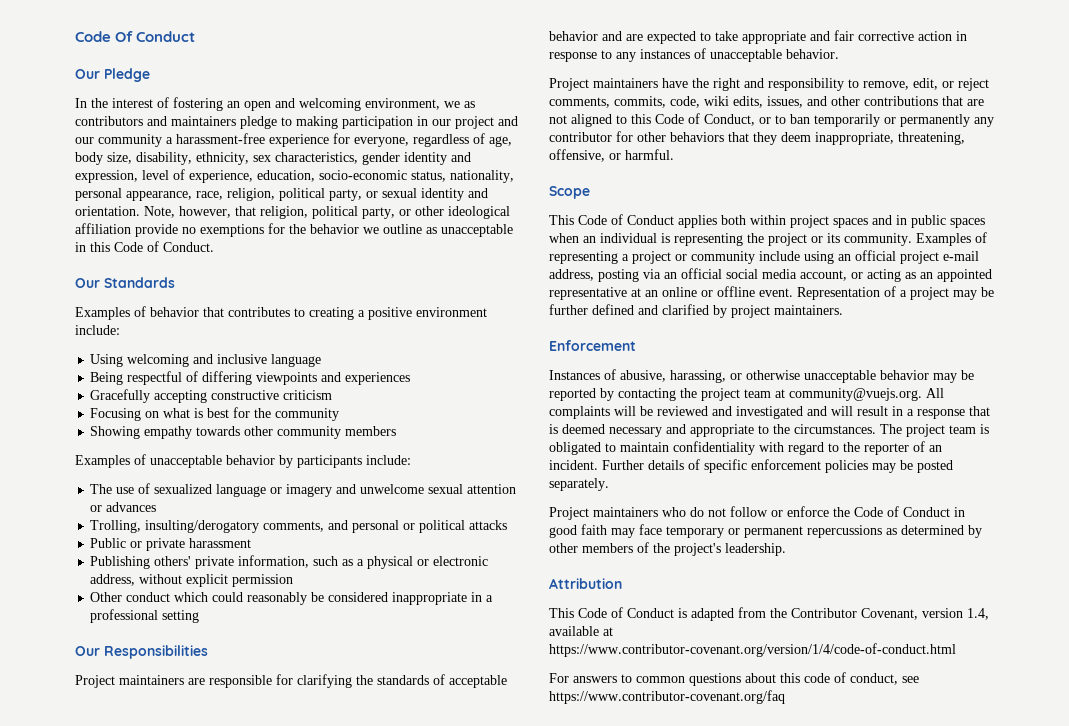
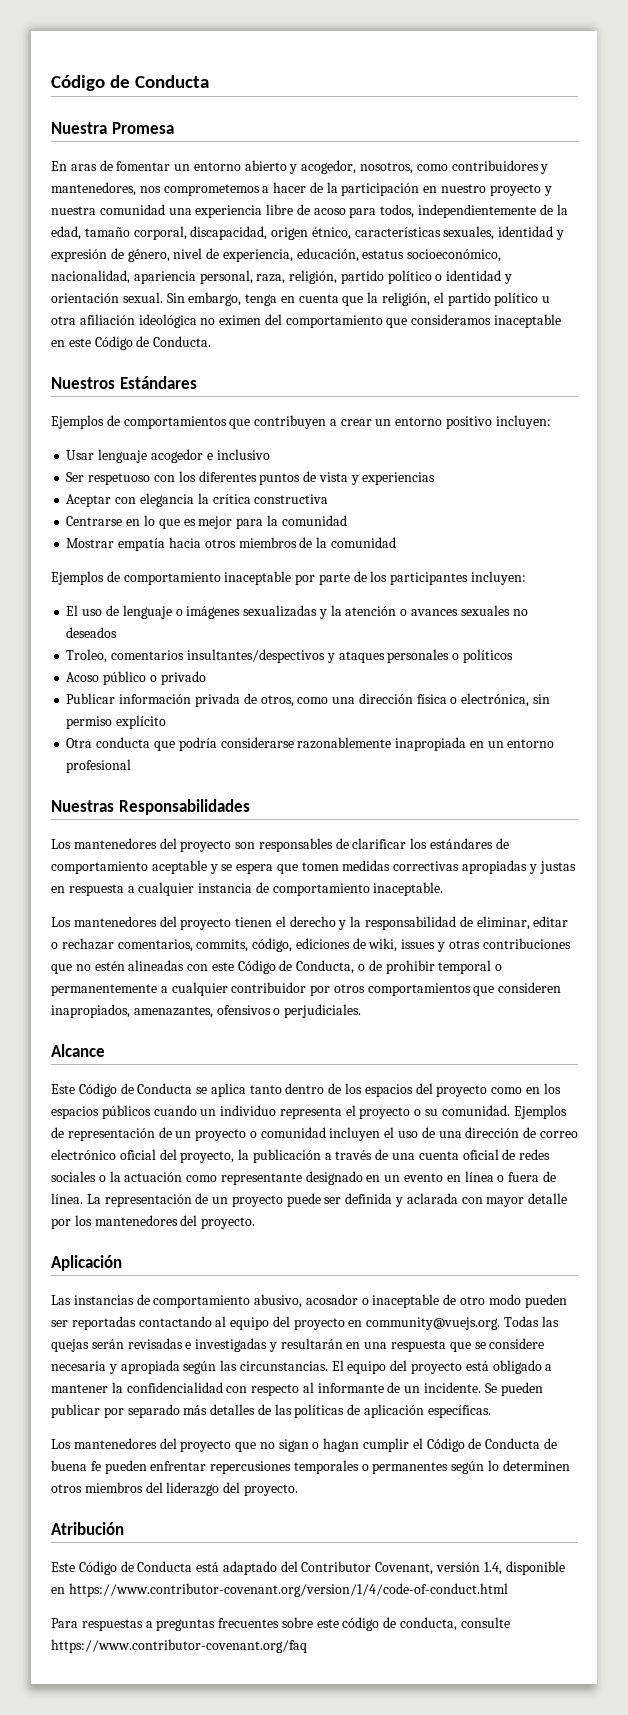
[75,31,196,42] [75,68,150,82] [75,97,475,111] [75,116,518,129] [75,133,512,147] [75,152,471,165] [75,169,514,183] [75,188,488,201] [75,206,510,219] [75,223,513,237] [75,241,214,252] [75,277,175,288] [75,306,487,320] [75,325,120,335] [90,354,322,367] [90,371,411,385] [90,389,333,403] [90,407,340,421] [90,426,397,439] [75,454,411,468] [90,483,517,497] [90,502,157,512] [90,520,508,533] [90,538,252,551] [90,555,489,569] [90,574,294,587] [90,592,494,605] [90,609,200,623] [75,645,208,659] [75,674,507,688] [549,30,967,44] [549,48,839,62] [549,78,989,91] [549,96,984,108] [549,113,994,127] [549,131,965,145] [549,149,674,162] [549,186,590,199] [549,214,985,228] [549,232,987,246] [549,250,979,264] [549,268,992,282] [549,286,994,300] [549,304,843,318] [549,340,636,351] [549,369,974,383] [549,388,944,401] [549,406,990,419] [549,424,989,437] [549,441,942,455] [549,459,953,473] [549,478,609,491] [549,506,965,520] [549,524,982,538] [549,542,786,556] [549,578,622,589] [549,607,989,621] [549,626,613,636] [549,643,956,657] [549,672,919,686] Code Of Conduct // Our Pledge // In the interest of fostering an open and welcoming environment, we as contributors and maintainers pledge to making participation in our project and our community a harassment-free experience for everyone, regardless of age, body size, disability, ethnicity, sex characteristics, gender identity and expression, level of experience, education, socio-economic status, nationality, personal appearance, race, religion, political party, or sexual identity and orientation. Note, however, that religion, political party, or other ideological affiliation provide no exemptions for the behavior we outline as unacceptable in this Code of Conduct. // Our Standards // Examples of behavior that contributes to creating a positive environment include: // Using welcoming and inclusive language // Being respectful of differing viewpoints and experiences // Gracefully accepting constructive criticism // Focusing on what is best for the community // Showing empathy towards other community members // Examples of unacceptable behavior by participants include: // The use of sexualized language or imagery and unwelcome sexual attention or advances // Trolling, insulting/derogatory comments, and personal or political attacks // Public or private harassment // Publishing others' private information, such as a physical or electronic address, without explicit permission // Other conduct which could reasonably be considered inappropriate in a professional setting // Our Responsibilities // Project maintainers are responsible for clarifying the standards of acceptable behavior and are expected to take appropriate and fair corrective action in response to any instances of unacceptable behavior. // Project maintainers have the right and responsibility to remove, edit, or reject comments, commits, code, wiki edits, issues, and other contributions that are not aligned to this Code of Conduct, or to ban temporarily or permanently any contributor for other behaviors that they deem inappropriate, threatening, offensive, or harmful. // Scope // This Code of Conduct applies both within project spaces and in public spaces when an individual is representing the project or its community. Examples of representing a project or community include using an official project e-mail address, posting via an official social media account, or acting as an appointed representative at an online or offline event. Representation of a project may be further defined and clarified by project maintainers. // Enforcement // Instances of abusive, harassing, or otherwise unacceptable behavior may be reported by contacting the project team at community@vuejs.org. All complaints will be reviewed and investigated and will result in a response that is deemed necessary and appropriate to the circumstances. The project team is obligated to maintain confidentiality with regard to the reporter of an incident. Further details of specific enforcement policies may be posted separately. // Project maintainers who do not follow or enforce the Code of Conduct in good faith may face temporary or permanent repercussions as determined by other members of the project's leadership. // Attribution // This Code of Conduct is adapted from the Contributor Covenant, version 1.4, available at https://www.contributor-covenant.org/version/1/4/code-of-conduct.html // For answers to common questions about this code of conduct, see -> [51,75,209,91] [51,122,174,134] [51,160,549,174] [51,182,552,196] [51,204,568,218] [51,226,565,240] [51,248,502,262] [51,270,513,284] [51,292,551,306] [51,314,562,328] [51,336,212,350] [51,376,197,389] [51,415,551,429] [66,449,270,463] [66,471,436,485] [66,493,329,507] [66,515,347,529] [66,537,396,551] [51,571,527,585] [66,605,528,619] [66,627,118,638] [66,649,513,663] [66,671,206,685] [66,693,550,707] [66,715,167,729] [66,737,555,751] [66,759,132,773] [51,799,250,815] [51,838,509,852] [51,860,576,874] [51,882,444,896] [51,916,569,930] [51,938,571,952] [51,960,503,974] [51,982,562,996] [51,1004,362,1018] [51,1044,105,1057] [51,1083,561,1097] [51,1105,567,1119] [51,1127,578,1141] [51,1149,551,1163] [51,1171,556,1185] [51,1193,568,1207] [51,1215,256,1229] [51,1255,122,1271] [51,1294,567,1308] [51,1316,559,1330] [51,1338,545,1352] [51,1360,553,1374] [51,1382,543,1396] [51,1404,491,1418] [51,1438,557,1452] [51,1460,570,1474] [51,1482,298,1496] [51,1522,124,1535] [51,1561,565,1575] [51,1583,508,1597] [51,1617,510,1631] Código de Conducta // Nuestra Promesa // En aras de fomentar un entorno abierto y acogedor, nosotros, como contribuidores y mantenedores, nos comprometemos a hacer de la participación en nuestro proyecto y nuestra comunidad una experiencia libre de acoso para todos, independientemente de la edad, tamaño corporal, discapacidad, origen étnico, características sexuales, identidad y expresión de género, nivel de experiencia, educación, estatus socioeconómico, nacionalidad, apariencia personal, raza, religión, partido político o identidad y orientación sexual. Sin embargo, tenga en cuenta que la religión, el partido político u otra afiliación ideológica no eximen del comportamiento que consideramos inaceptable en este Código de Conducta. // Nuestros Estándares // Ejemplos de comportamientos que contribuyen a crear un entorno positivo incluyen: // Usar lenguaje acogedor e inclusivo // Ser respetuoso con los diferentes puntos de vista y experiencias // Aceptar con elegancia la crítica constructiva // Centrarse en lo que es mejor para la comunidad // Mostrar empatía hacia otros miembros de la comunidad // Ejemplos de comportamiento inaceptable por parte de los participantes incluyen: // El uso de lenguaje o imágenes sexualizadas y la atención o avances sexuales no deseados // Troleo, comentarios insultantes/despectivos y ataques personales o políticos // Acoso público o privado // Publicar información privada de otros, como una dirección física o electrónica, sin permiso explícito // Otra conducta que podría considerarse razonablemente inapropiada en un entorno profesional // Nuestras Responsabilidades // Los mantenedores del proyecto son responsables de clarificar los estándares de comportamiento aceptable y se espera que tomen medidas correctivas apropiadas y justas en respuesta a cualquier instancia de comportamiento inaceptable. // Los mantenedores del proyecto tienen el derecho y la responsabilidad de eliminar, editar o rechazar comentarios, commits, código, ediciones de wiki, issues y otras contribuciones que no estén alineadas con este Código de Conducta, o de prohibir temporal o permanentemente a cualquier contribuidor por otros comportamientos que consideren inapropiados, amenazantes, ofensivos o perjudiciales. // Alcance // Este Código de Conducta se aplica tanto dentro de los espacios del proyecto como en los espacios públicos cuando un individuo representa el proyecto o su comunidad. Ejemplos de representación de un proyecto o comunidad incluyen el uso de una dirección de correo electrónico oficial del proyecto, la publicación a través de una cuenta oficial de redes sociales o la actuación como representante designado en un evento en línea o fuera de línea. La representación de un proyecto puede ser definida y aclarada con mayor detalle por los mantenedores del proyecto. // Aplicación // Las instancias de comportamiento abusivo, acosador o inaceptable de otro modo pueden ser reportadas contactando al equipo del proyecto en community@vuejs.org. Todas las quejas serán revisadas e investigadas y resultarán en una respuesta que se considere necesaria y apropiada según las circunstancias. El equipo del proyecto está obligado a mantener la confidencialidad con respecto al informante de un incidente. Se pueden publicar por separado más detalles de las políticas de aplicación específicas. // Los mantenedores del proyecto que no sigan o hagan cumplir el Código de Conducta de buena fe pueden enfrentar repercusiones temporales o permanentes según lo determinen otros miembros del liderazgo del proyecto. // Atribución // Este Código de Conducta está adaptado del Contributor Covenant, versión 1.4, disponible en https://www.contributor-covenant.org/version/1/4/code-of-conduct.html // Para respuestas a preguntas frecuentes sobre este código de conducta, consulte

